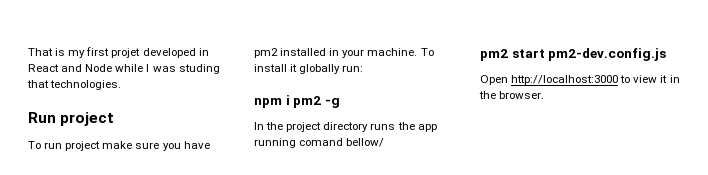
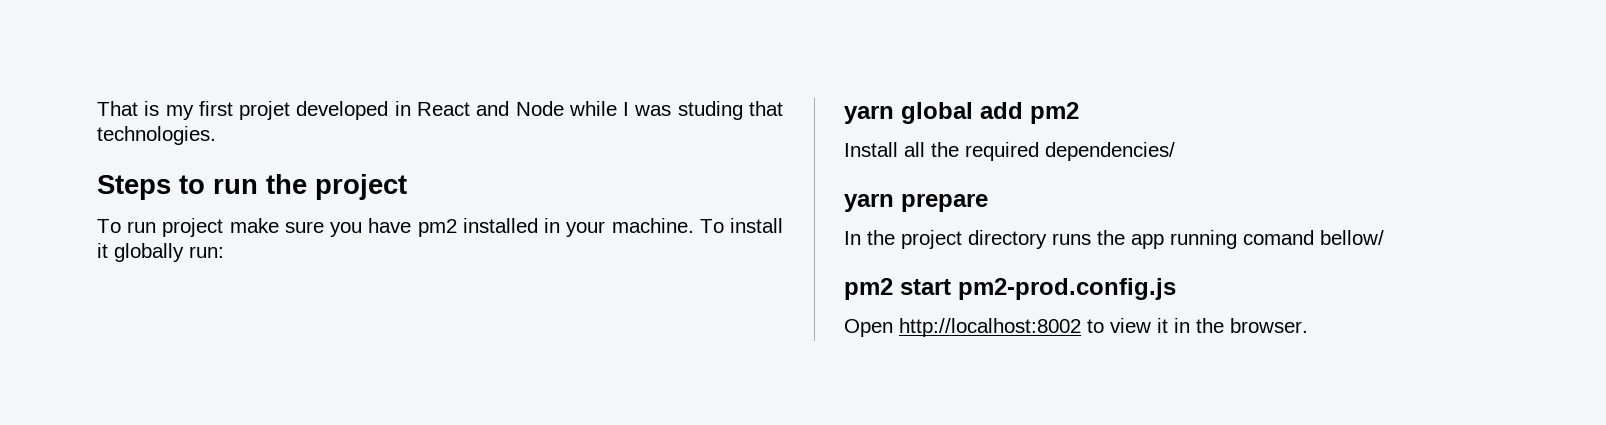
[28,112,56,123] Run -> [97,174,307,200] Steps to run the
[254,95,340,108] npm i pm2 -g -> [844,102,1079,124] [844,142,1175,161] [844,194,988,212] yarn global add pm2 // Install all the required dependencies/ // yarn prepare
[548,48,667,61] pm2-dev.config.js -> [958,278,1176,300] pm2-prod.config.js
[511,75,619,85] http://localhost:3000 -> [899,318,1081,337] http://localhost:8002

